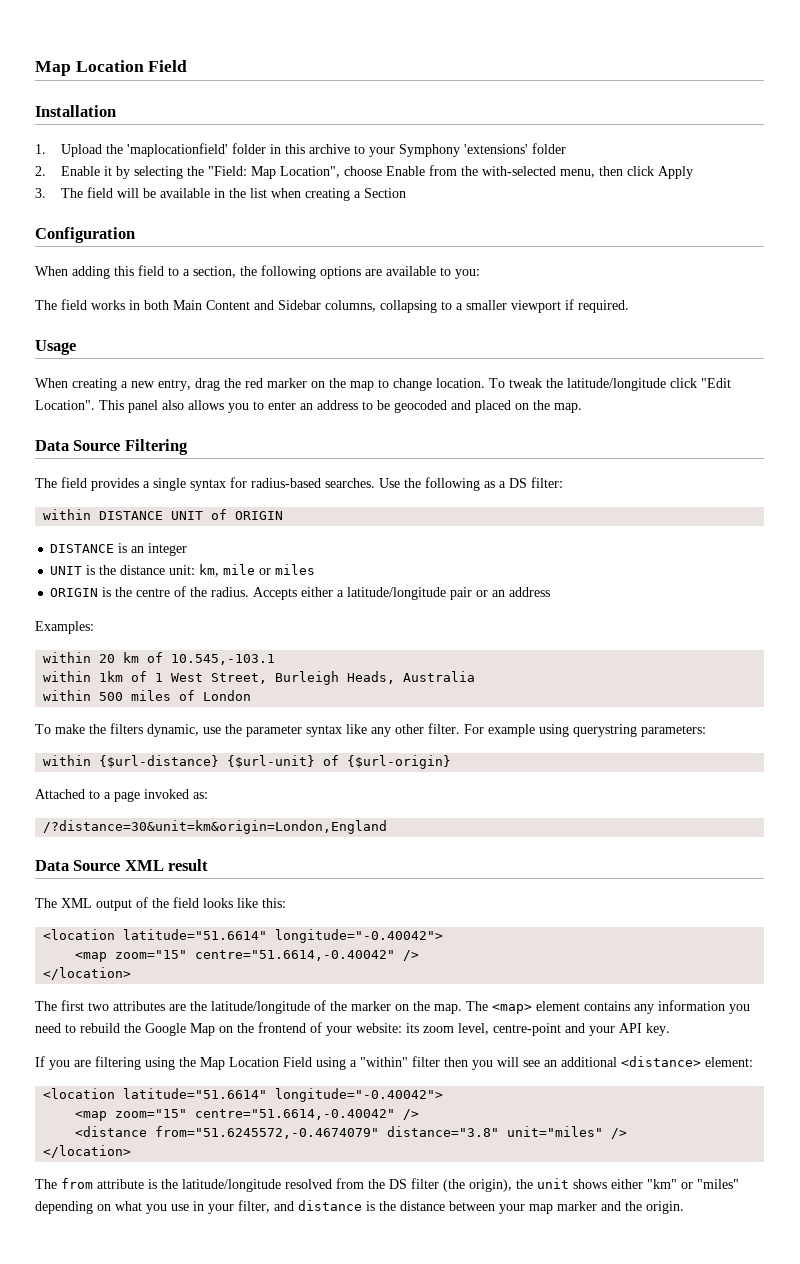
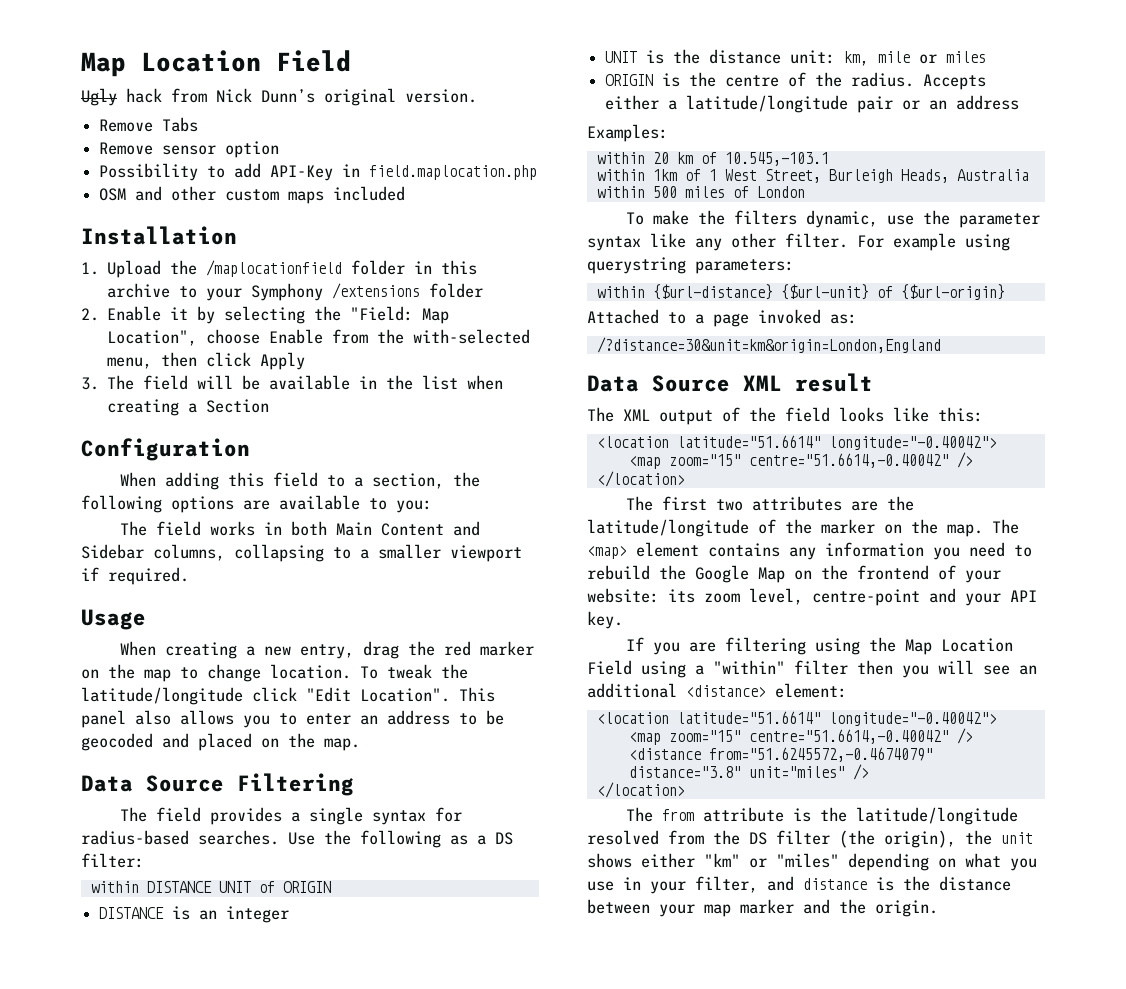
[35,60,188,76] Map Location Field -> [81,50,351,77] [81,88,477,106] [99,117,199,132] [99,141,280,158] [99,163,538,181] [99,186,406,204] Map Location Field // Ugly hack from Nick Dunn’s original version. // Remove Tabs // Remove sensor option // Possibility to add API-Key in field.maplocation.php // OSM and other custom maps included
[127,143,229,157] 'maplocationfield' -> [206,260,343,277] /maplocationfield
[464,144,529,154] 'extensions' -> [332,283,421,299] /extensions

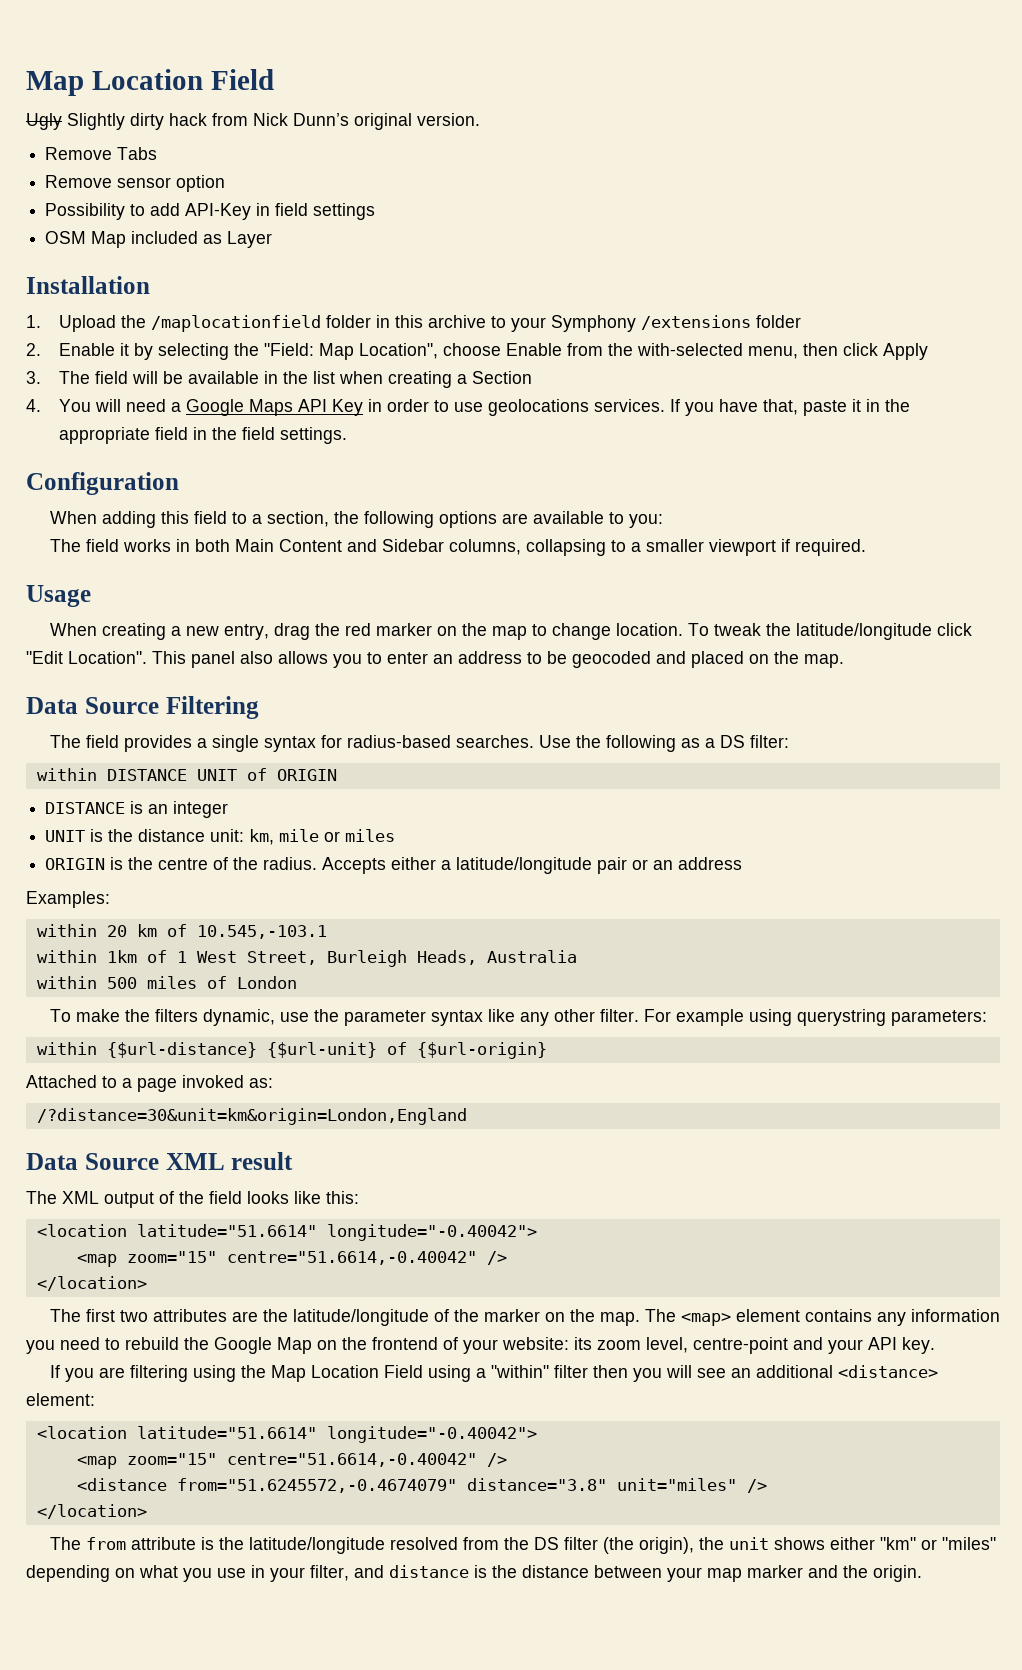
(117, 97) none -> [67,113,164,130] Slightly dirty
[369,165,538,180] field.maplocation.php -> [275,203,376,220] field settings
[135,186,325,204] and other custom maps -> [91,231,127,248] Map
(406, 193) none -> [203,231,273,248] as Layer
(270, 406) none -> [26,399,910,416] [58,427,347,444] // 4. You will need a Google Maps API Key in order to use geolocations services. If you have that, paste it in the appropriate field in the field settings.

